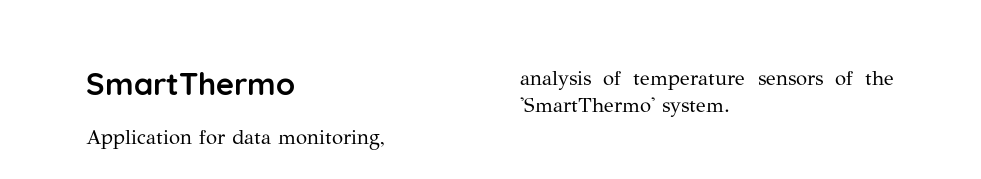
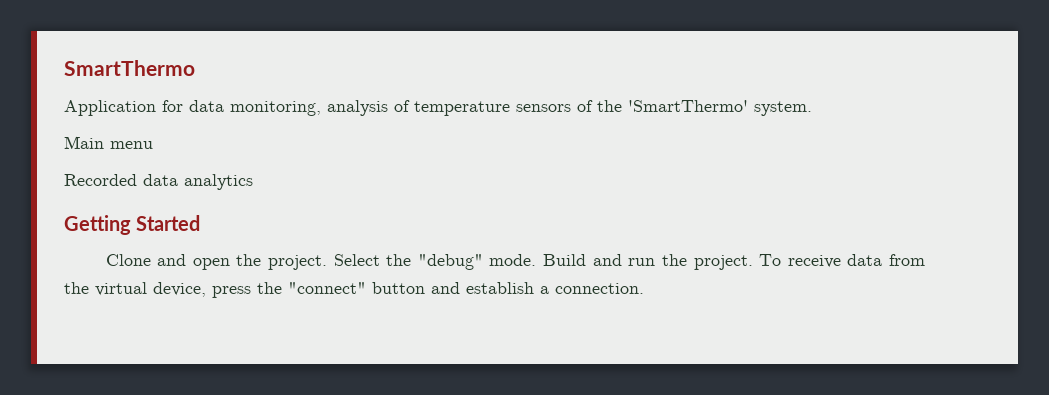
(730, 109) none -> [64,136,153,149] [64,174,253,190] [64,215,201,235] [105,254,925,270] [64,282,644,298] // Main menu // Recorded data analytics // Getting Started // Clone and open the project. Select the "debug" mode. Build and run the project. To receive data from the virtual device, press the "connect" button and establish a connection.

